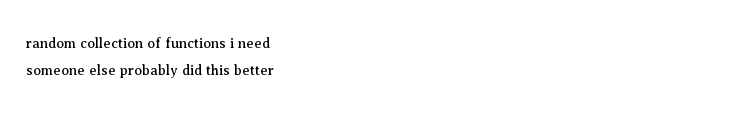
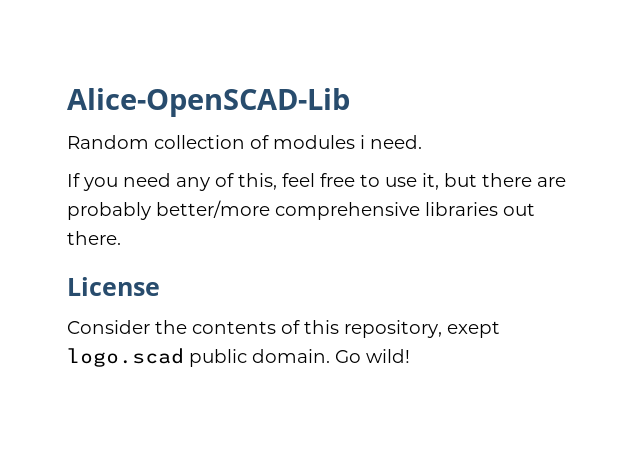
[26,37,270,48] [26,64,274,78] random collection of functions i need // someone else probably did this better -> [67,88,350,117] [67,135,422,149] [67,173,566,191] [67,200,535,220] [67,231,121,245] [67,277,160,296] [67,320,500,338] [67,348,410,367] Alice-OpenSCAD-Lib // Random collection of modules i need. // If you need any of this, feel free to use it, but there are probably better/more comprehensive libraries out there. // License // Consider the contents of this repository, exept logo.scad public domain. Go wild!

